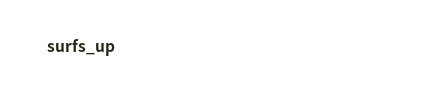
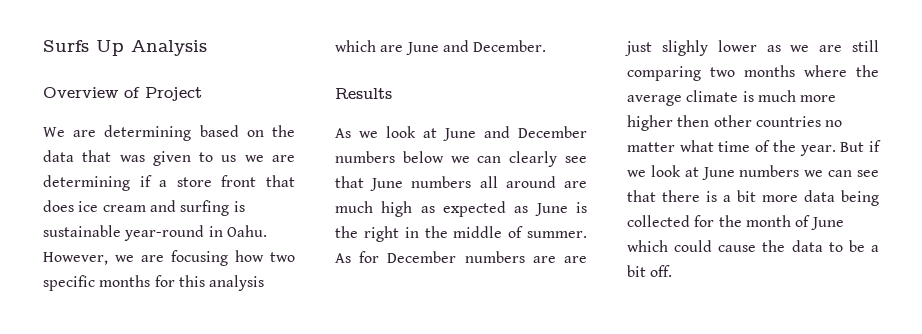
[47,39,115,56] surfs_up -> [43,40,207,56] [43,87,202,101] [43,125,295,141] [43,150,295,166] [43,175,295,191] [43,200,245,216] [43,225,267,241] [43,250,295,266] [43,275,265,291] [335,40,547,55] [335,88,392,99] [335,126,587,141] [335,151,587,167] [335,176,587,191] [335,201,587,217] [335,226,587,242] [335,251,587,263] [625,40,879,56] [627,65,879,81] [627,90,837,106] [627,115,843,131] [627,140,881,156] [627,165,879,180] [627,190,879,206] [627,215,844,230] [627,240,879,252] [627,265,673,277] Surfs Up Analysis // Overview of Project // We are determining based on the data that was given to us we are determining if a store front that does ice cream and surfing is sustainable year-round in Oahu. However, we are focusing how two specific months for this analysis which are June and December. // Results // As we look at June and December numbers below we can clearly see that June numbers all around are much high as expected as June is the right in the middle of summer. As for December numbers are are just slighly lower as we are still comparing two months where the average climate is much more higher then other countries no matter what time of the year. But if we look at June numbers we can see that there is a bit more data being collected for the month of June which could cause the data to be a bit off.

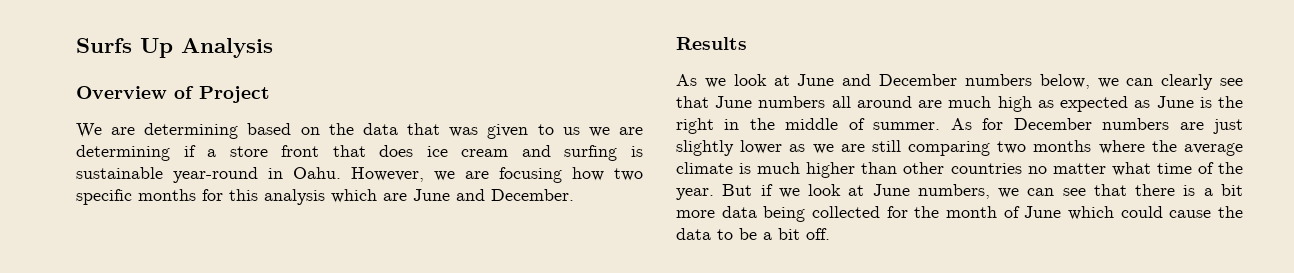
[402,151,444,163] below -> [1039,74,1090,89] below,
[564,256,587,263] [625,40,708,56] are just slighly -> [1213,119,1243,134] [676,140,734,156] just slightly
[800,95,837,102] [627,115,710,131] more higher then -> [806,162,898,178] higher than
[739,165,800,177] numbers -> [917,184,990,199] numbers,

